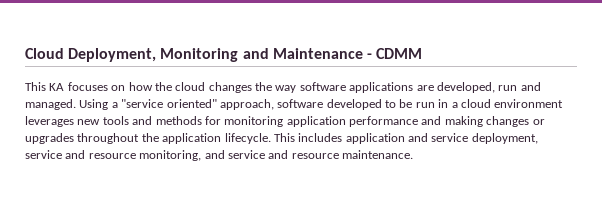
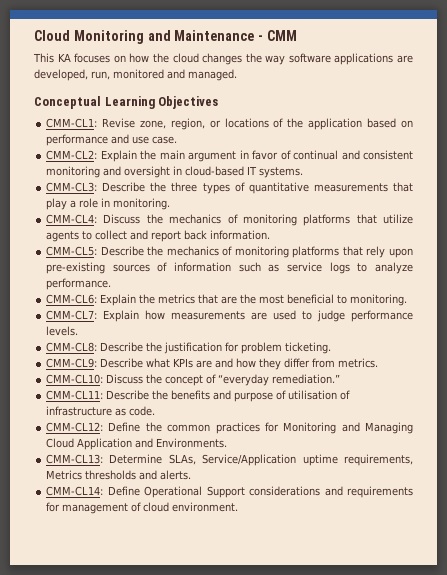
[25,48,157,62] Cloud Deployment, -> [34,30,70,41] Cloud
[376,48,423,59] CDMM -> [266,30,297,41] CMM
[498,85,518,91] run -> [91,69,164,80] run, monitored
[79,99,564,110] [25,116,545,127] [25,133,538,144] [25,150,413,161] Using a "service oriented" approach, software developed to be run in a cloud environment leverages new tools and methods for monitoring application performance and making changes or upgrades throughout the application lifecycle. This includes application and service deployment, service and resource monitoring, and service and resource maintenance. -> [34,96,219,109] [46,118,413,130] [46,134,178,146] [46,150,414,162] [46,166,304,178] [46,182,414,194] [46,198,171,210] [46,214,414,226] [46,230,271,242] [46,246,413,258] [46,262,414,274] [46,278,112,290] [46,294,408,306] [46,310,414,322] [46,326,79,336] [46,342,332,354] [46,358,379,370] [46,374,341,386] [46,390,351,402] [46,406,156,416] [46,422,414,434] [46,438,228,450] [46,454,413,466] [46,470,192,480] [46,486,413,498] [46,502,239,514] // Conceptual Learning Objectives // CMM-CL1: Revise zone, region, or locations of the application based on performance and use case. // CMM-CL2: Explain the main argument in favor of continual and consistent monitoring and oversight in cloud-based IT systems. // CMM-CL3: Describe the three types of quantitative measurements that play a role in monitoring. // CMM-CL4: Discuss the mechanics of monitoring platforms that utilize agents to collect and report back information. // CMM-CL5: Describe the mechanics of monitoring platforms that rely upon pre-existing sources of information such as service logs to analyze performance. // CMM-CL6: Explain the metrics that are the most beneficial to monitoring. // CMM-CL7: Explain how measurements are used to judge performance levels. // CMM-CL8: Describe the justification for problem ticketing. // CMM-CL9: Describe what KPIs are and how they differ from metrics. // CMM-CL10: Discuss the concept of “everyday remediation.” // CMM-CL11: Describe the benefits and purpose of utilisation of infrastructure as code. // CMM-CL12: Define the common practices for Monitoring and Managing Cloud Application and Environments. // CMM-CL13: Determine SLAs, Service/Application uptime requirements, Metrics thresholds and alerts. // CMM-CL14: Define Operational Support considerations and requirements for management of cloud environment.

